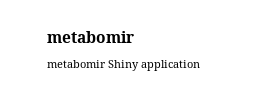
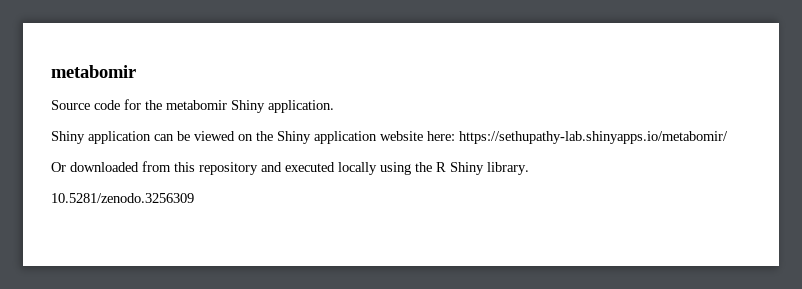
[47,60,200,71] metabomir Shiny application -> [51,99,334,113] [51,131,728,144] [51,161,529,175] [51,193,194,203] Source code for the metabomir Shiny application. // Shiny application can be viewed on the Shiny application website here: https://sethupathy-lab.shinyapps.io/metabomir/ // Or downloaded from this repository and executed locally using the R Shiny library. // 10.5281/zenodo.3256309

